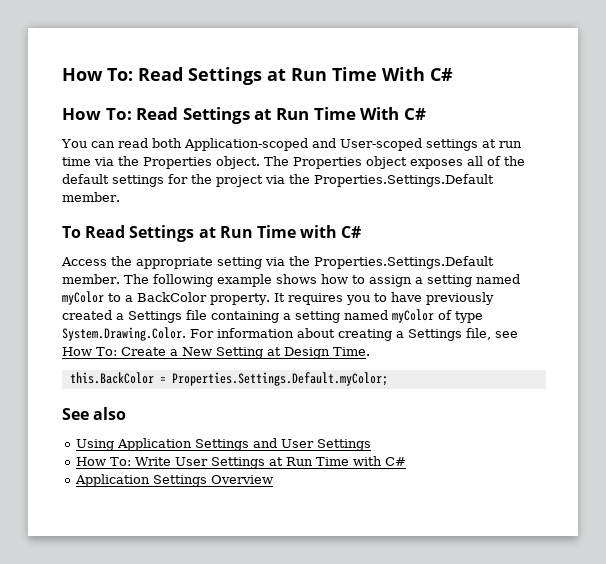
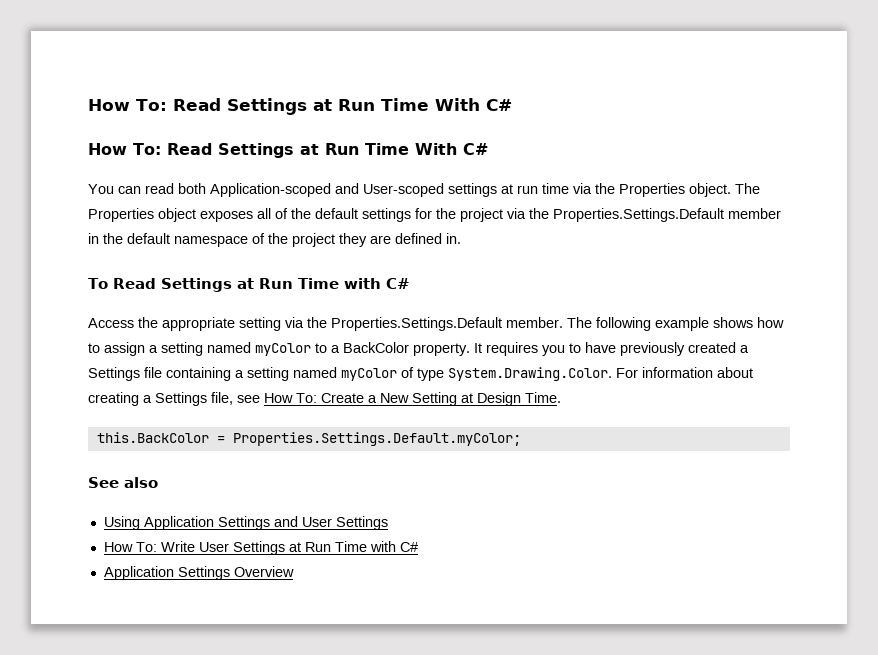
[62,192,120,202] member. -> [728,208,781,219] [88,233,461,247] member in the default namespace of the project they are defined in.

